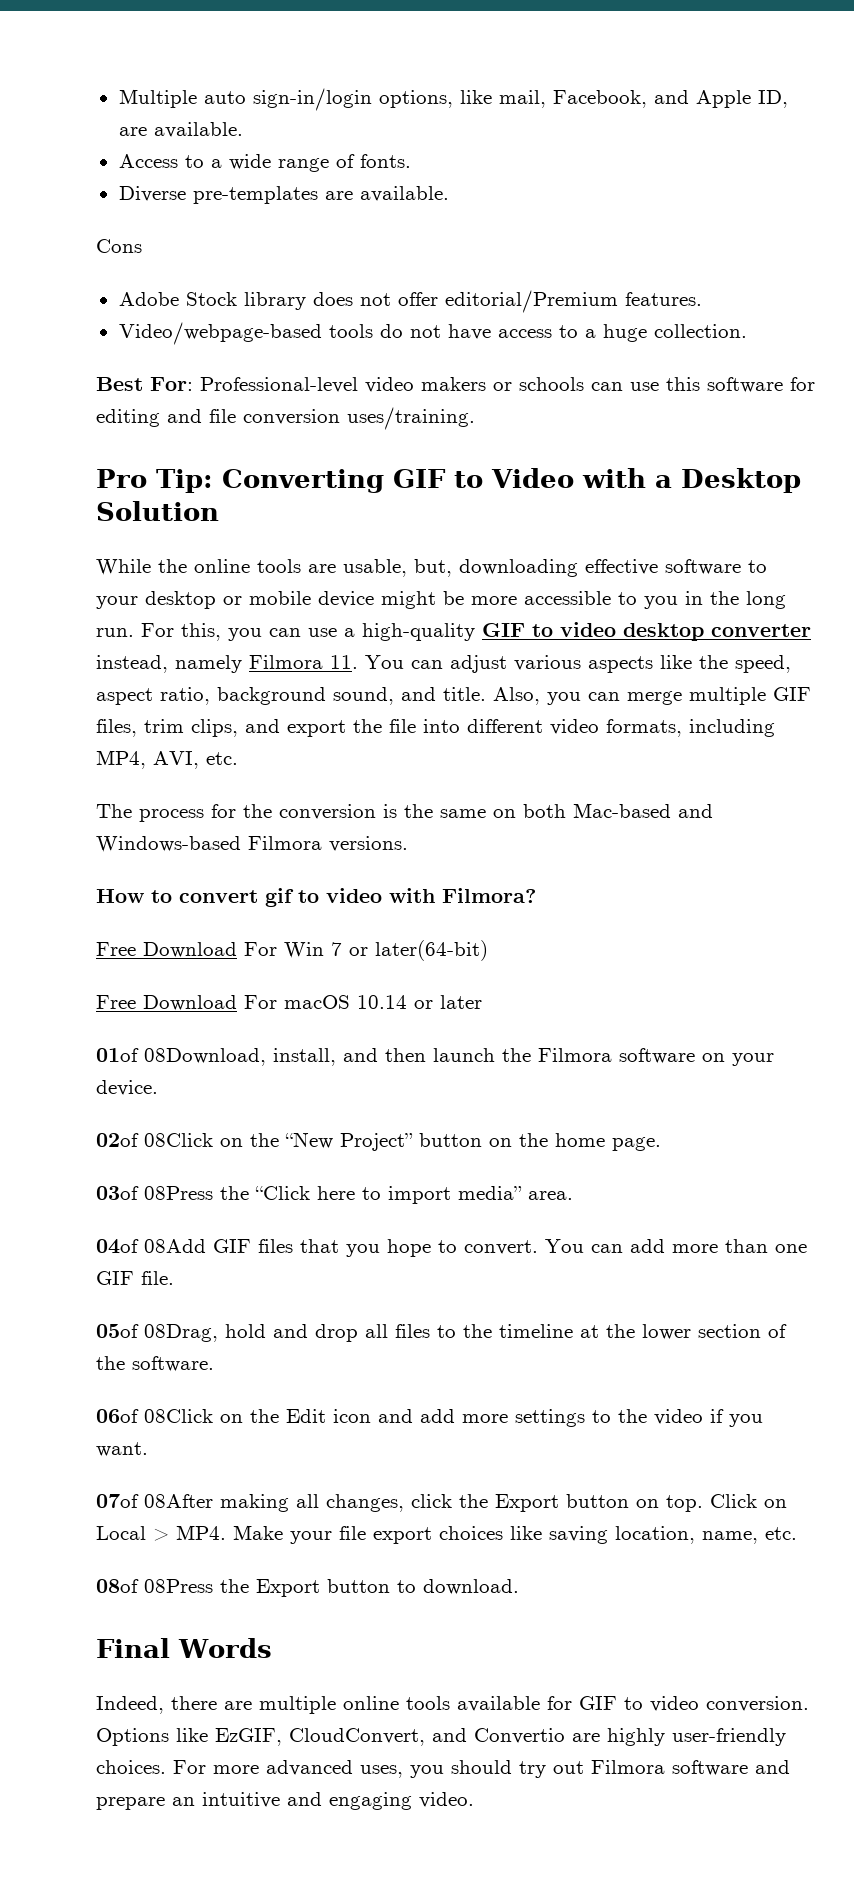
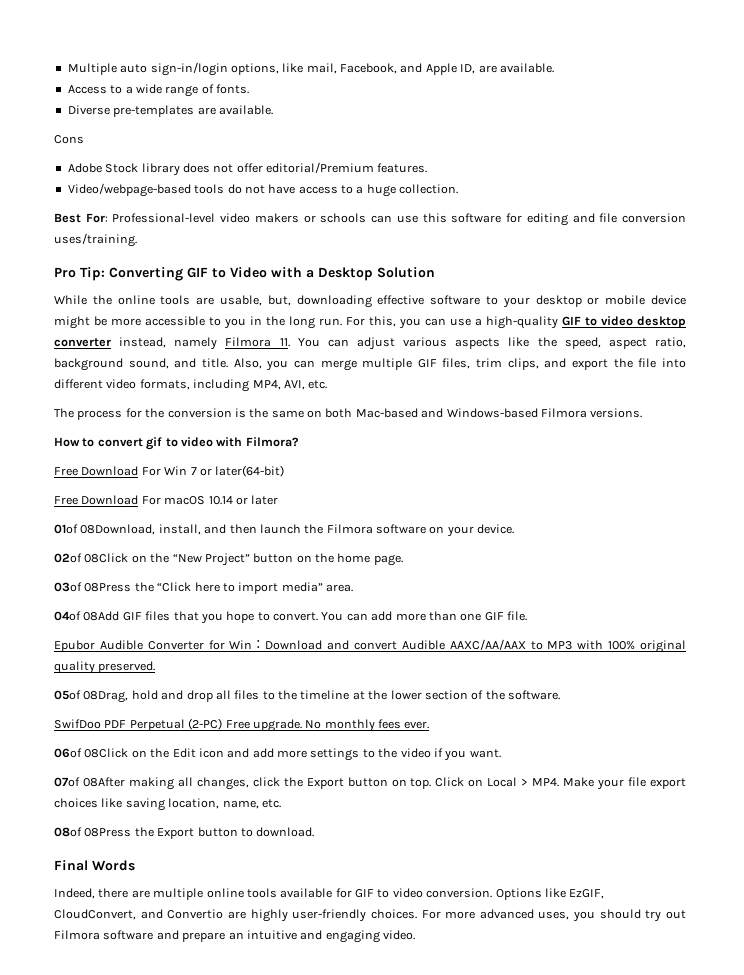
(174, 1278) none -> [54,639,686,653] [54,661,156,674] // Epubor Audible Converter for Win：Download and convert Audible AAXC/AA/AAX to MP3 with 100% original quality preserved.
(214, 1364) none -> [54,718,430,732] // SwifDoo PDF Perpetual (2-PC) Free upgrade. No monthly fees ever.

